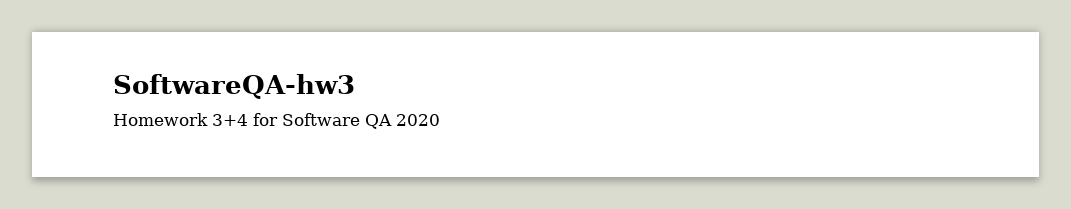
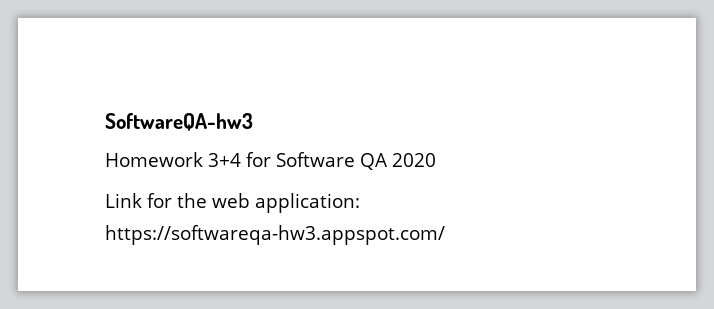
(440, 120) none -> [105,193,360,213] [105,225,445,245] // Link for the web application: https://softwareqa-hw3.appspot.com/

